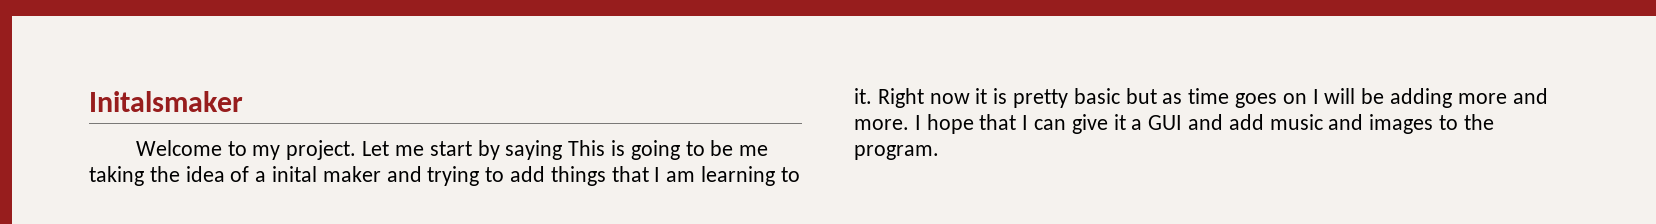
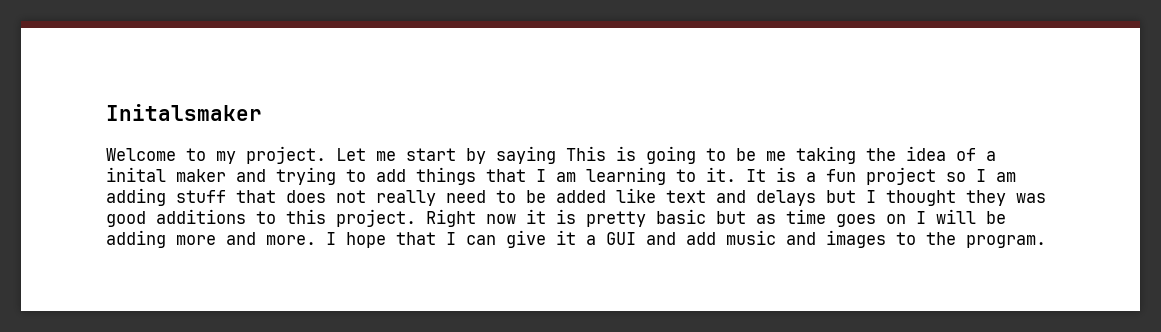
(872, 96) none -> [746,167,1016,185] [106,188,1046,206] [106,209,416,227] It is a fun project so I am adding stuff that does not really need to be added like text and delays but I thought they was good additions to this project.

